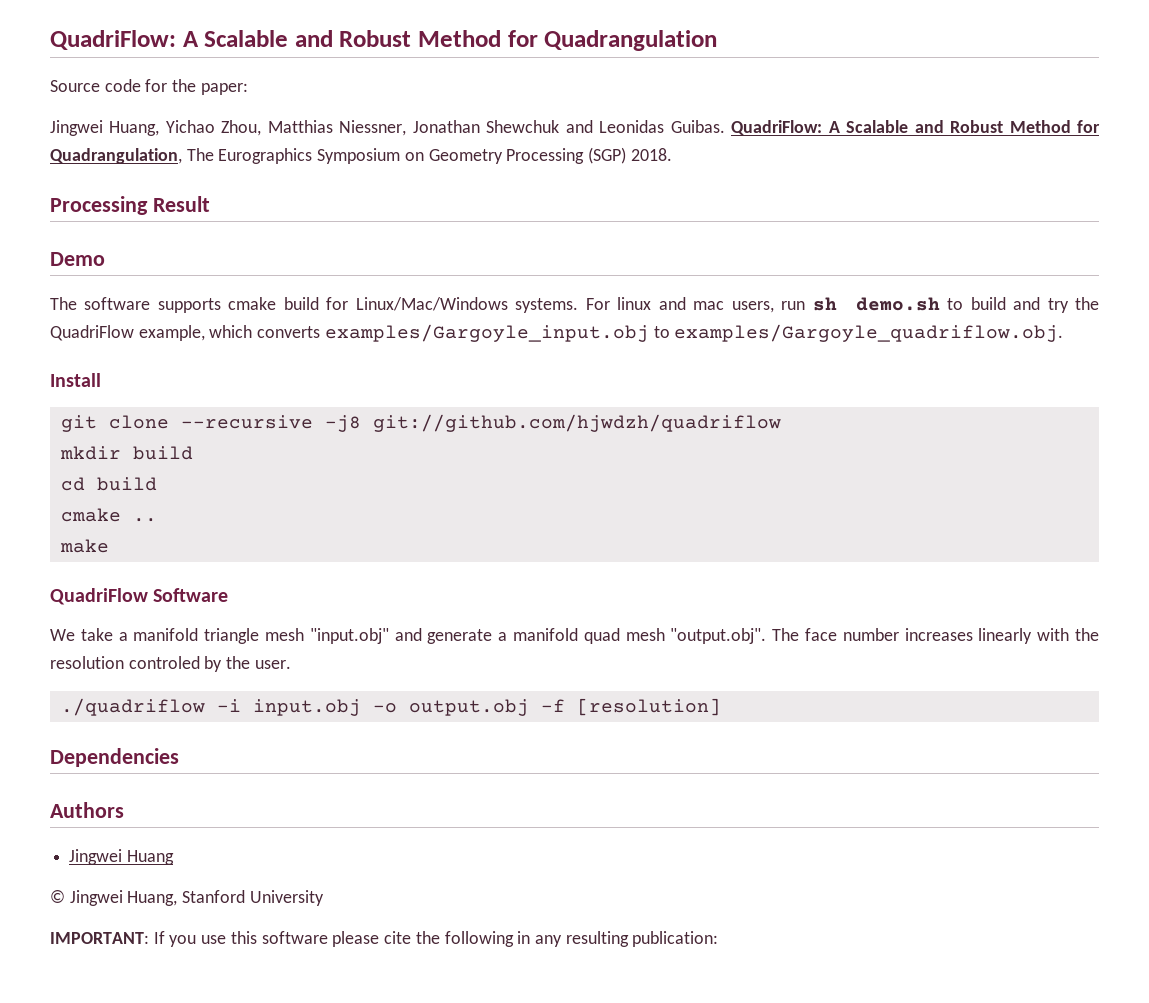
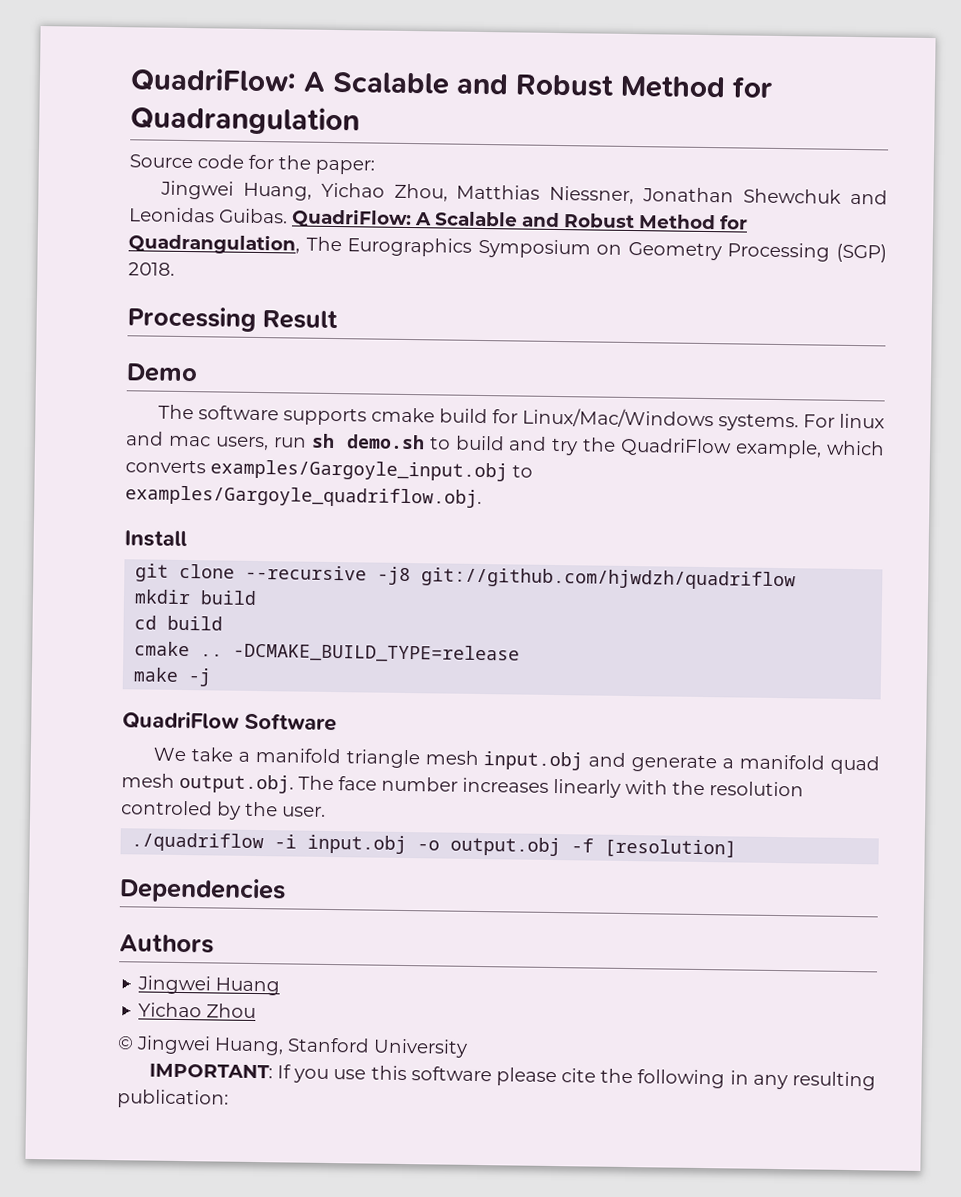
(157, 520) none -> [233,642,521,664] -DCMAKE_BUILD_TYPE=release
(109, 546) none -> [188,668,213,687] -j
[309,628,389,644] "input.obj" -> [483,751,584,771] input.obj
[670,628,767,644] "output.obj". -> [179,773,294,794] output.obj.
(174, 857) none -> [138,1002,257,1019] // Yichao Zhou

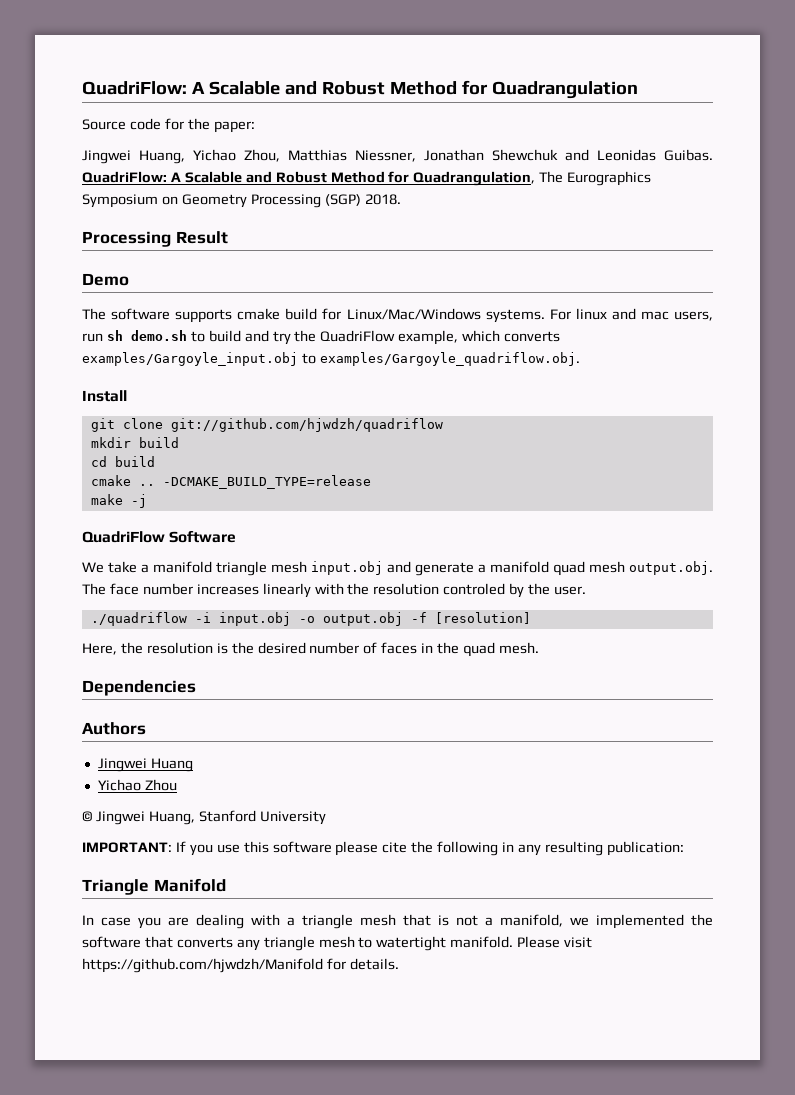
[245,564,412,586] --recursive -j8 -> (163, 423) none
(738, 848) none -> [82,642,539,657] // Here, the resolution is the desired number of faces in the quad mesh.
(229, 1099) none -> [82,878,226,895] [82,914,713,929] [82,936,593,951] [82,958,399,973] // Triangle Manifold // In case you are dealing with a triangle mesh that is not a manifold, we implemented the software that converts any triangle mesh to watertight manifold. Please visit https://github.com/hjwdzh/Manifold for details.

